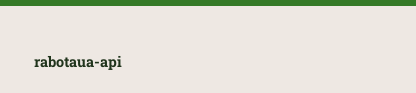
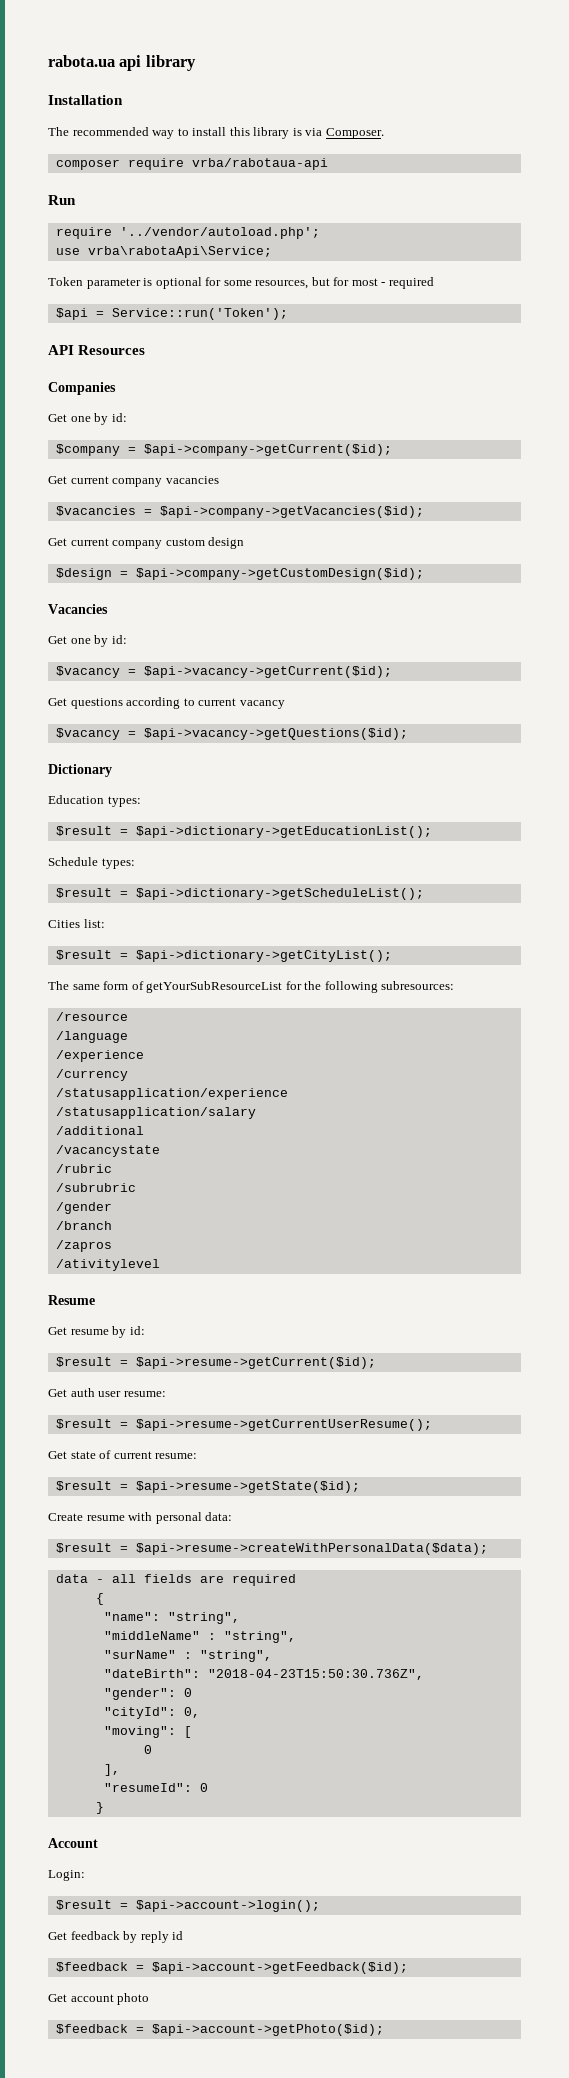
[34,55,122,70] rabotaua-api -> [48,55,196,71] [48,95,123,105] [48,127,384,139] [55,158,328,170] [48,195,76,205] [55,227,320,239] [55,246,272,258] [48,277,434,289] [55,308,288,320] [48,345,146,355] [48,382,116,395] [48,413,127,425] [55,444,392,456] [48,476,219,487] [55,506,424,518] [48,537,245,549] [55,568,424,580] [48,604,108,614] [48,635,127,647] [55,666,392,678] [48,697,285,709] [55,728,408,740] [48,764,112,777] [48,795,141,807] [55,826,432,838] [48,857,135,869] [55,888,424,900] [48,919,105,928] [55,950,392,962] [48,981,455,993] [55,1012,128,1021] [55,1031,128,1043] [55,1050,144,1062] [55,1069,128,1081] [55,1088,288,1100] [55,1107,256,1119] [55,1126,144,1135] [55,1145,160,1157] [55,1164,112,1173] [55,1183,136,1192] [55,1202,112,1214] [55,1221,112,1230] [55,1240,112,1252] [55,1259,160,1271] [48,1295,95,1305] [48,1326,145,1338] [55,1357,376,1369] [48,1388,166,1397] [55,1419,432,1431] [48,1450,198,1459] [55,1481,360,1493] [48,1512,233,1524] [55,1543,488,1555] [55,1574,296,1586] [95,1593,104,1605] [103,1612,240,1624] [103,1631,296,1643] [103,1650,272,1662] [103,1669,424,1680] [103,1688,192,1700] [103,1707,200,1719] [103,1726,192,1738] [143,1745,152,1754] [103,1764,120,1776] [103,1783,208,1792] [95,1802,104,1814] [48,1838,98,1848] [48,1870,85,1881] [55,1900,320,1912] [48,1931,184,1943] [55,1962,408,1974] [48,1993,150,2005] [55,2024,384,2036] rabota.ua api library // Installation // The recommended way to install this library is via Composer. // composer require vrba/rabotaua-api // Run // require '../vendor/autoload.php'; // use vrba\rabotaApi\Service; // Token parameter is optional for some resources, but for most - required // $api = Service::run('Token'); // API Resources // Companies // Get one by id: // $company = $api->company->getCurrent($id); // Get current company vacancies // $vacancies = $api->company->getVacancies($id); // Get current company custom design // $design = $api->company->getCustomDesign($id); // Vacancies // Get one by id: // $vacancy = $api->vacancy->getCurrent($id); // Get questions according to current vacancy // $vacancy = $api->vacancy->getQuestions($id); // Dictionary // Education types: // $result = $api->dictionary->getEducationList(); // Schedule types: // $result = $api->dictionary->getScheduleList(); // Cities list: // $result = $api->dictionary->getCityList(); // The same form of getYourSubResourceList for the following subresources: // /resource // /language // /experience // /currency // /statusapplication/experience // /statusapplication/salary // /additional // /vacancystate // /rubric // /subrubric // /gender // /branch // /zapros // /ativitylevel // Resume // Get resume by id: // $result = $api->resume->getCurrent($id); // Get auth user resume: // $result = $api->resume->getCurrentUserResume(); // Get state of current resume: // $result = $api->resume->getState($id); // Create resume with personal data: // $result = $api->resume->createWithPersonalData($data); // data - all fields are required // { // "name": "string", // "middleName" : "string", // "surName" : "string", // "dateBirth": "2018-04-23T15:50:30.736Z", // "gender": 0 // "cityId": 0, // "moving": [ // 0 // ], // "resumeId": 0 // } // Account // Login: // $result = $api->account->login(); // Get feedback by reply id // $feedback = $api->account->getFeedback($id); // Get account photo // $feedback = $api->account->getPhoto($id);

